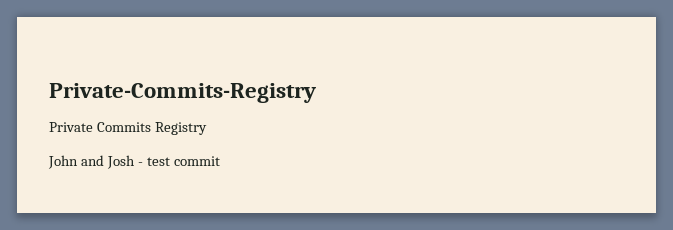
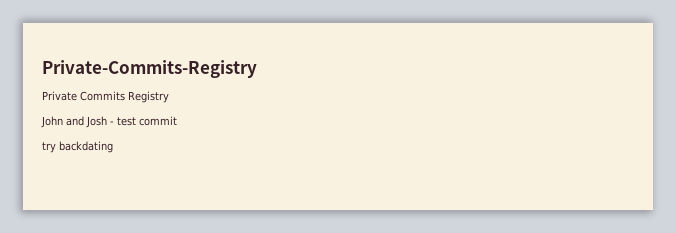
(220, 161) none -> [42,141,113,153] // try backdating

